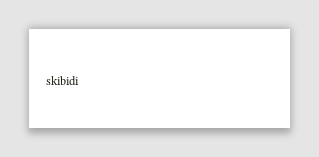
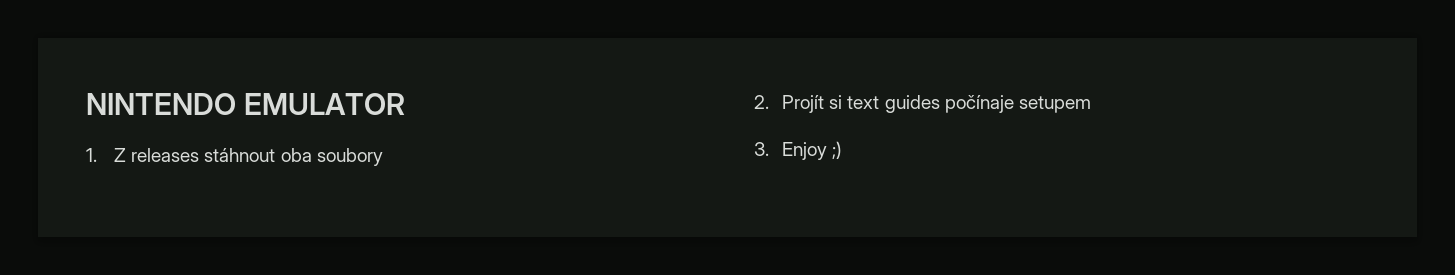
[46,76,79,86] skibidi -> [86,93,405,115] [86,148,383,166] [754,95,1091,113] [754,141,843,160] NINTENDO EMULATOR // 1. Z releases stáhnout oba soubory // 2. Projít si text guides počínaje setupem // 3. Enjoy ;)

